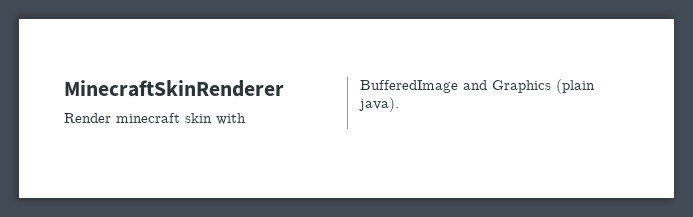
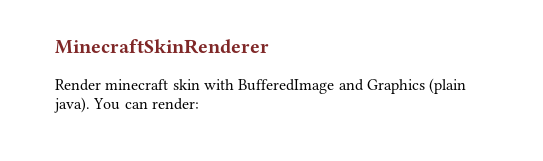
(399, 104) none -> [93,98,199,110] You can render:

